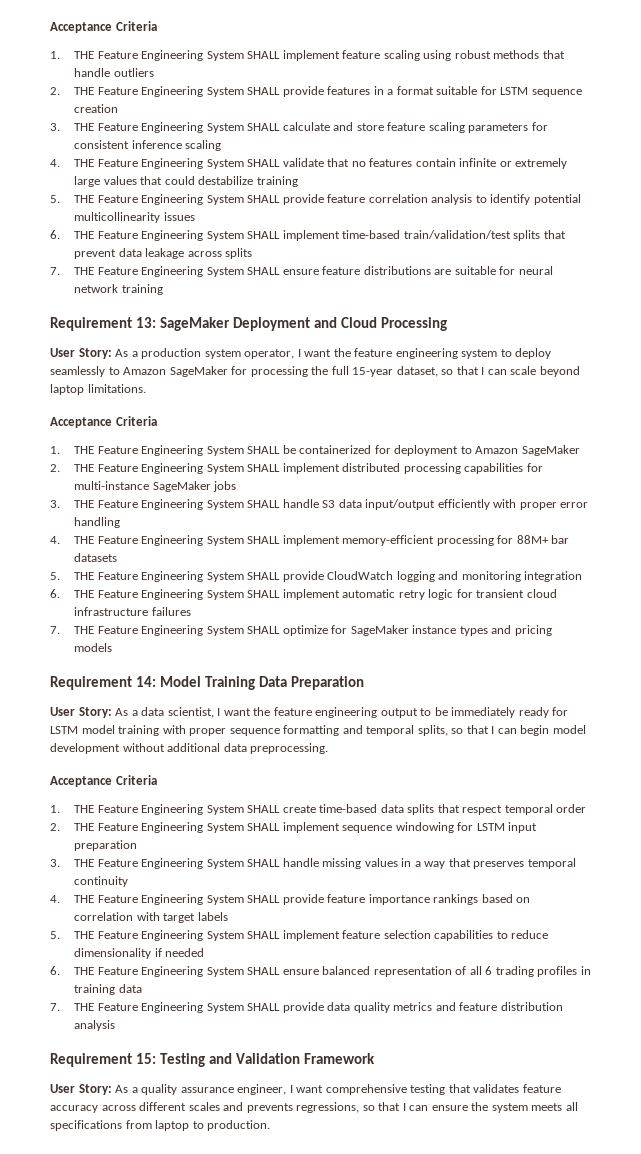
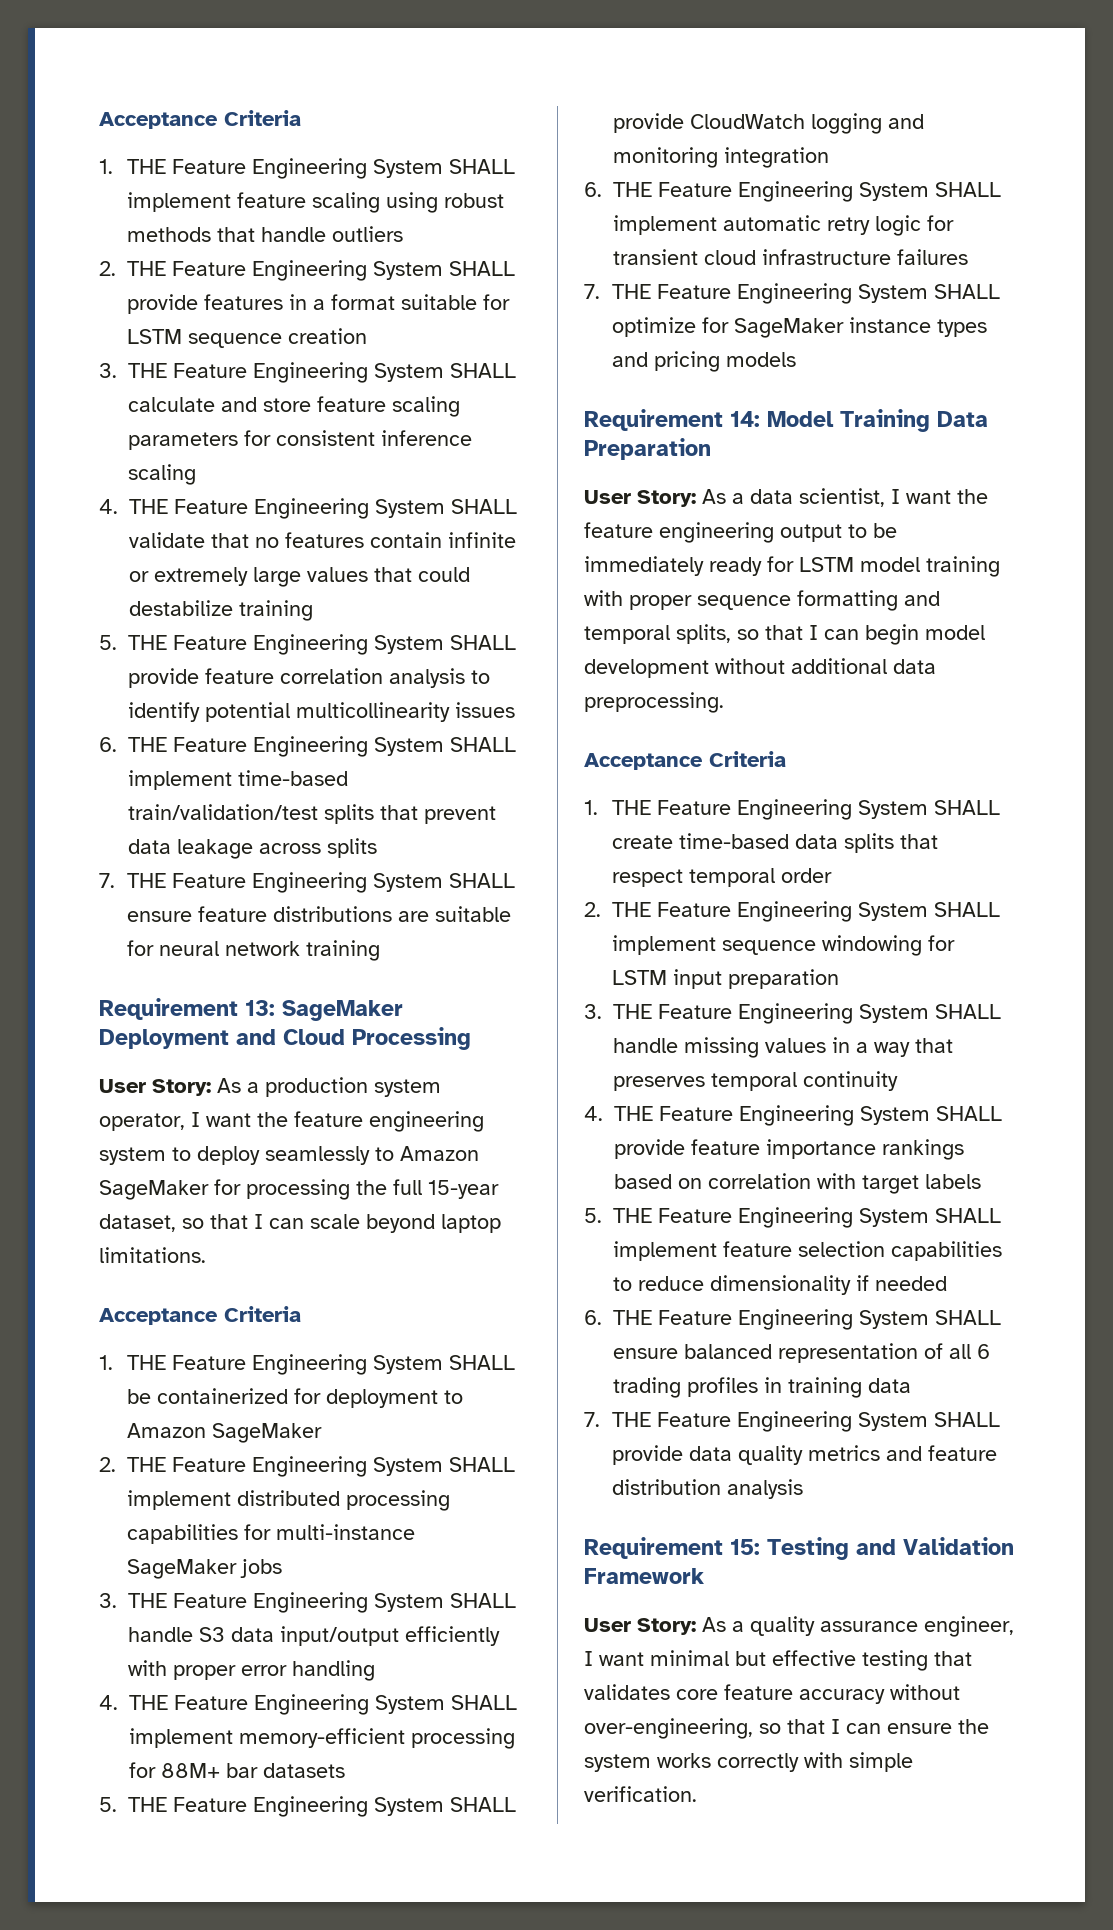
[325,1084,407,1095] comprehensive -> [650,1650,856,1666] minimal but effective
(520, 1088) none -> [676,1689,718,1700] core
[101,1102,360,1113] across different scales and prevents regressions, -> [890,1684,960,1700] [584,1718,753,1739] without over-engineering,
[531,1102,578,1111] [50,1120,271,1131] meets all specifications from laptop to production. -> [657,1752,913,1772] [584,1786,697,1802] works correctly with simple verification.

